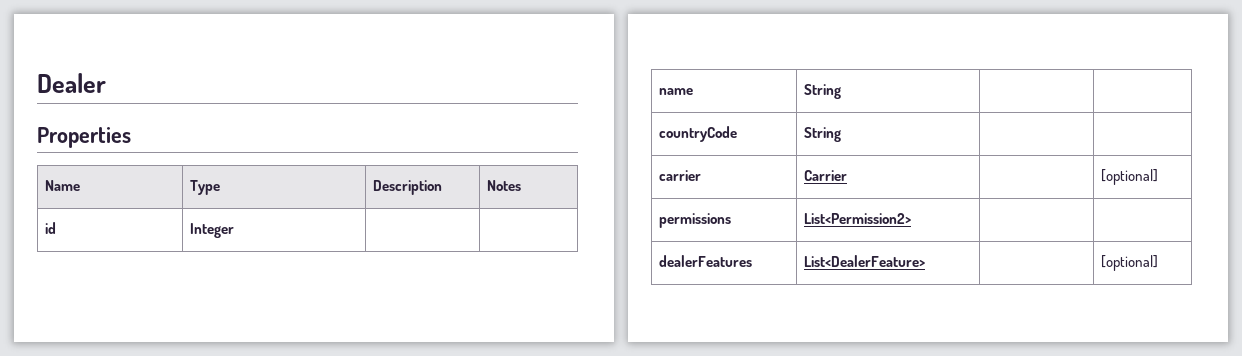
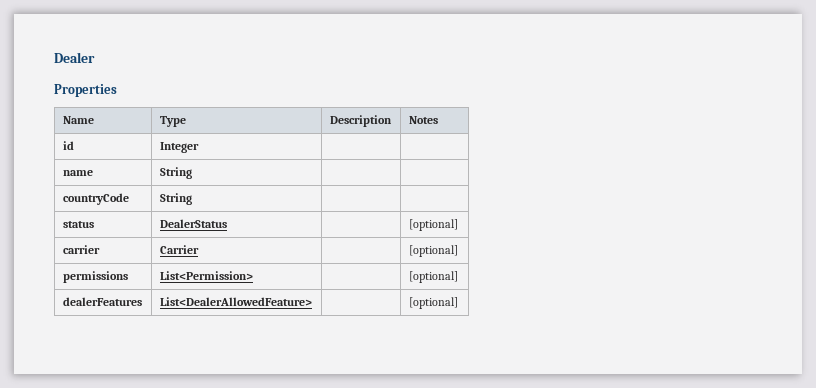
(841, 134) none -> [62,221,94,228] [159,219,227,228] [408,219,458,231] // status | DealerStatus | | [optional]
[803,213,911,224] List<Permission2> | | -> [159,271,253,280] [408,271,458,283] List<Permission> | | [optional]
[803,255,925,267] List<DealerFeature> -> [159,297,312,306] List<DealerAllowedFeature>

